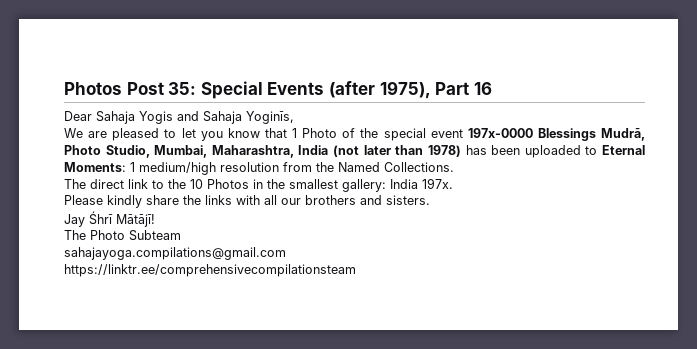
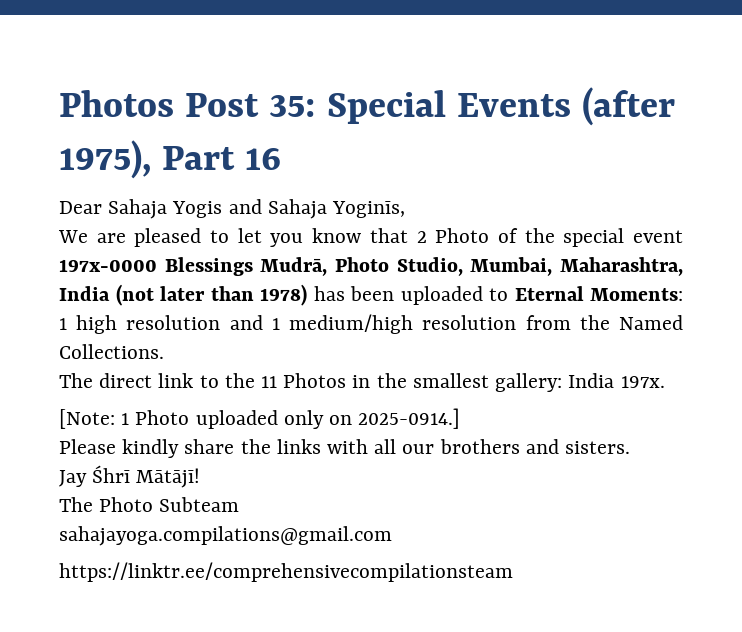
[292,128,297,138] 1 -> [416,231,427,243] 2
(135, 167) none -> [76,315,280,334] high resolution and 1
[190,179,203,189] 10 -> [261,376,278,388] 11
(453, 183) none -> [59,408,461,429] // [Note: 1 Photo uploaded only on 2025-0914.]

